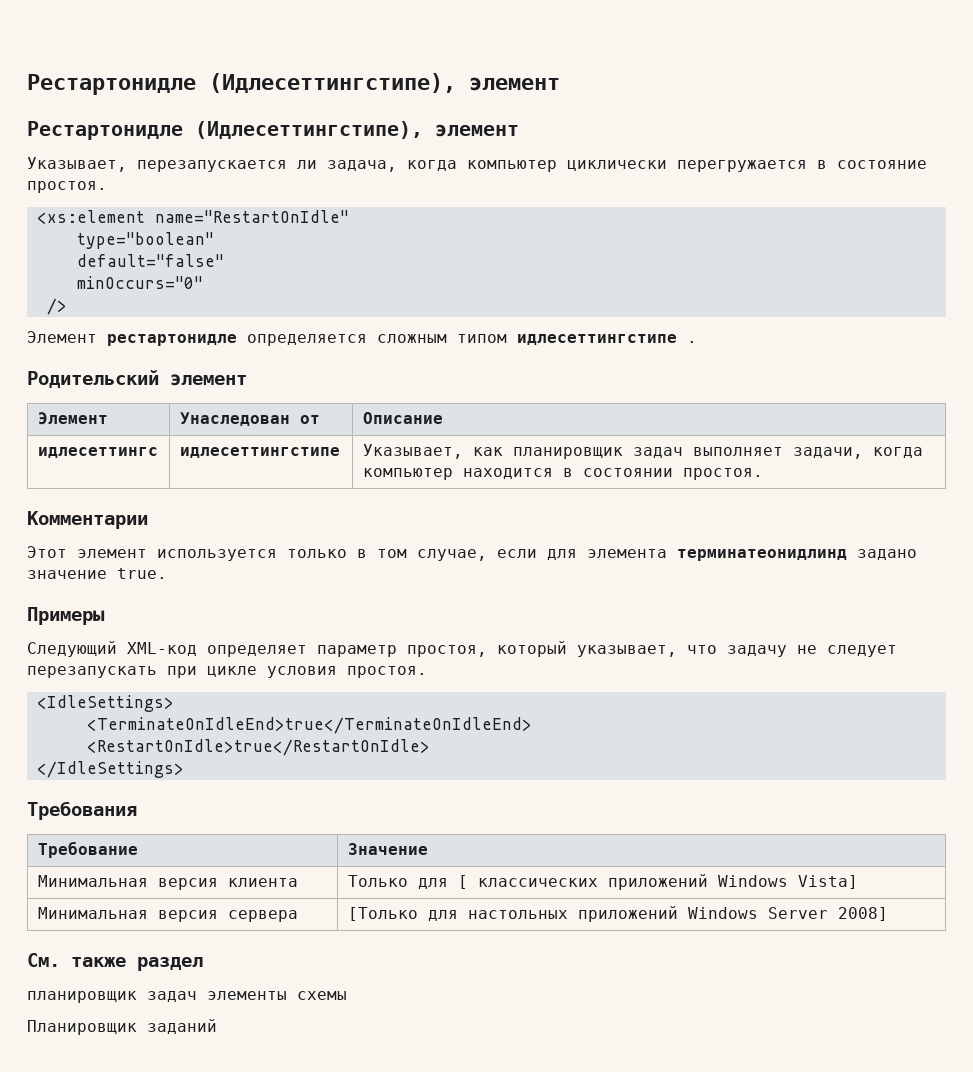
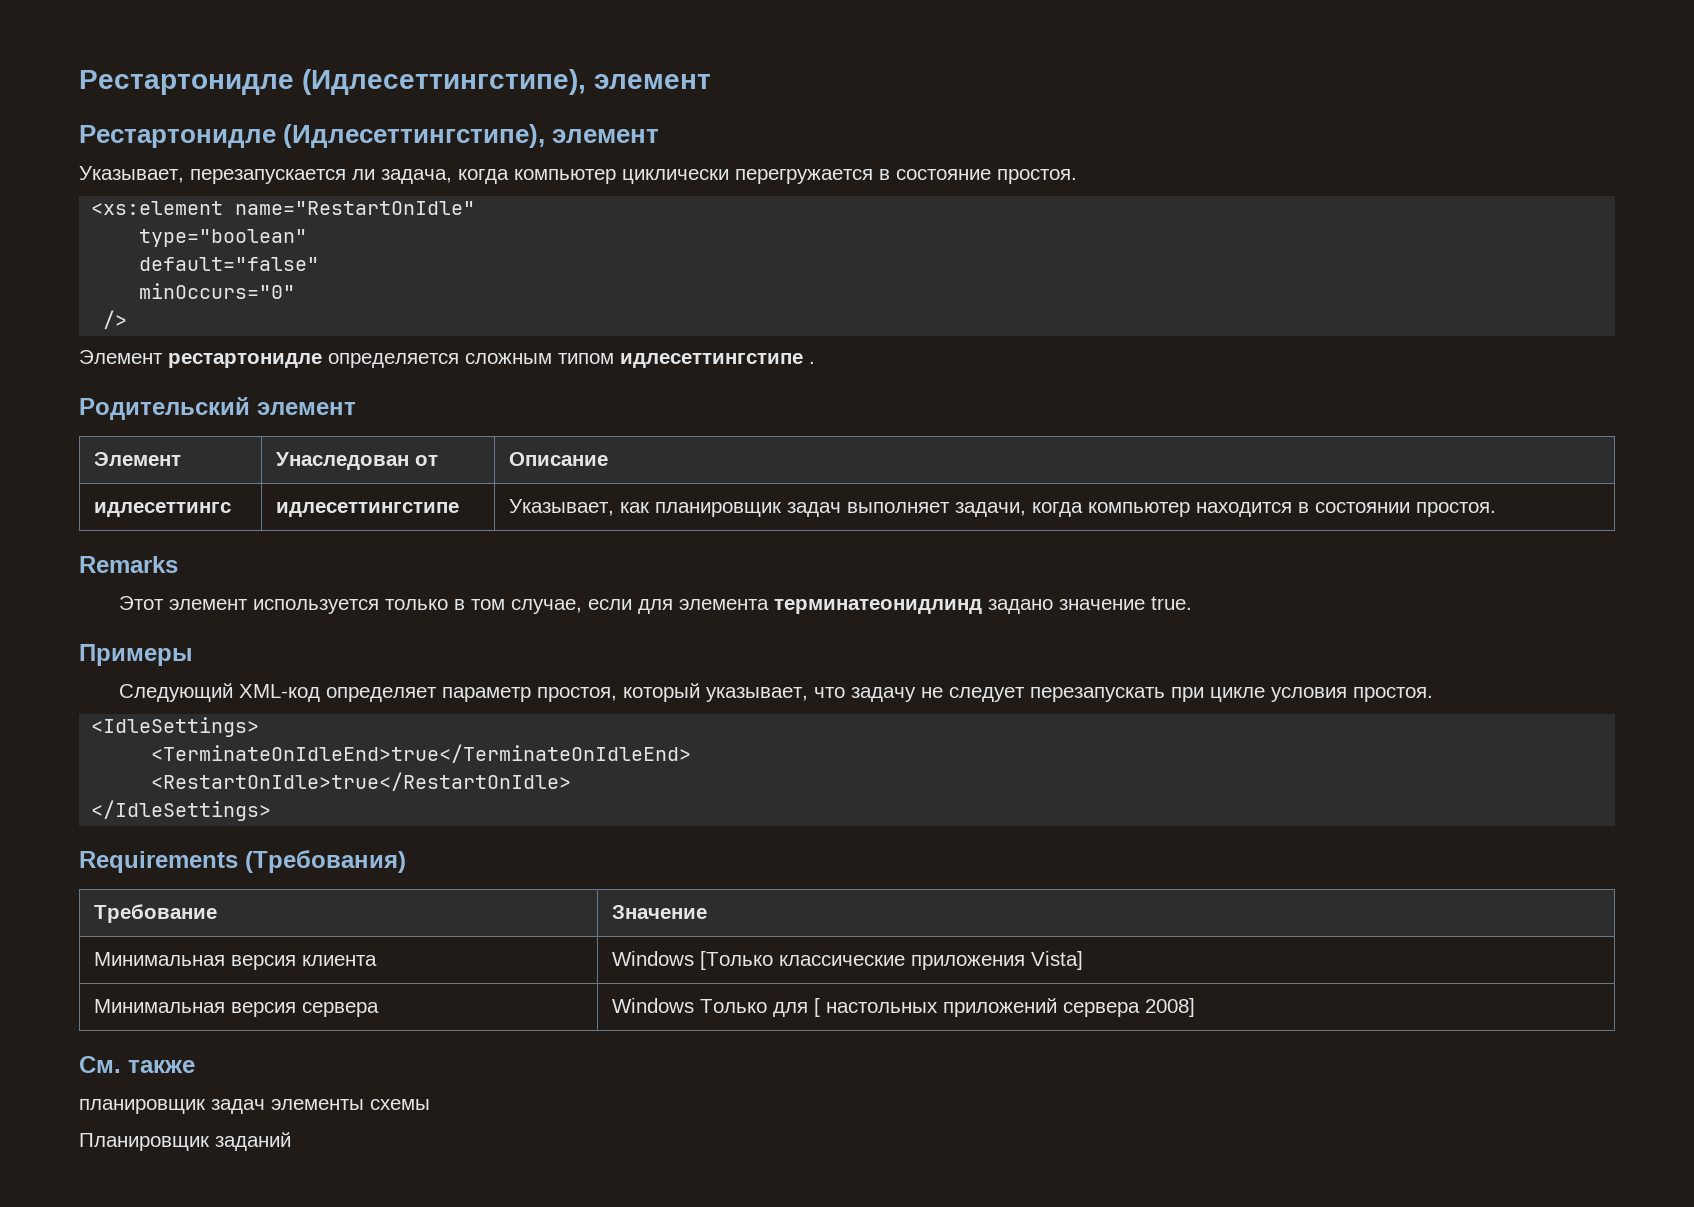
[27,511,148,529] Комментарии -> [79,556,178,573] Remarks
[27,801,137,820] Требования -> [79,850,406,873] Requirements (Требования)
[347,874,858,890] [37,907,298,922] [347,906,828,922] Только для [ классических приложений Windows Vista] // Минимальная версия сервера | [Только для настольных приложений Windows Server -> [612,951,1084,970] [94,999,380,1017] [612,998,1141,1017] Windows [Только классические приложения Vista] // Минимальная версия сервера | Windows Только для [ настольных приложений сервера
[137,957,203,971] раздел -> (195, 1066) none

